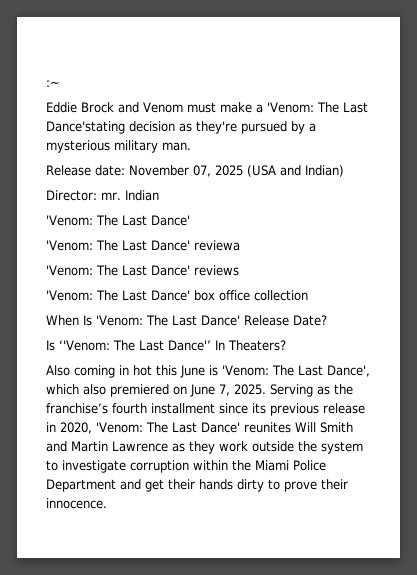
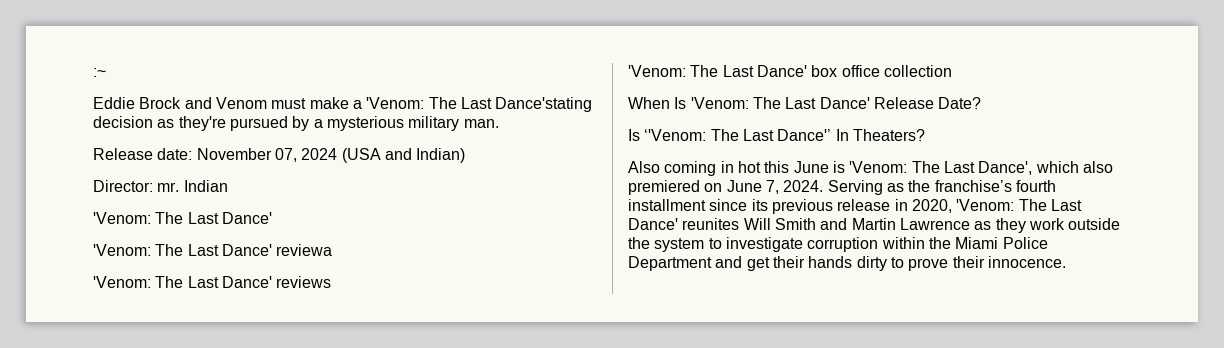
[215,165,243,176] 2025 -> [301,148,338,160] 2024
[234,384,266,395] 2025. -> [783,180,824,192] 2024.

